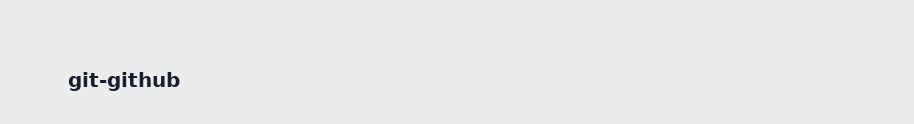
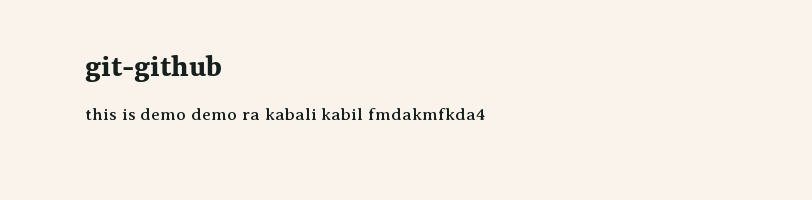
(180, 81) none -> [85,108,487,120] // this is demo demo ra kabali kabil fmdakmfkda4

